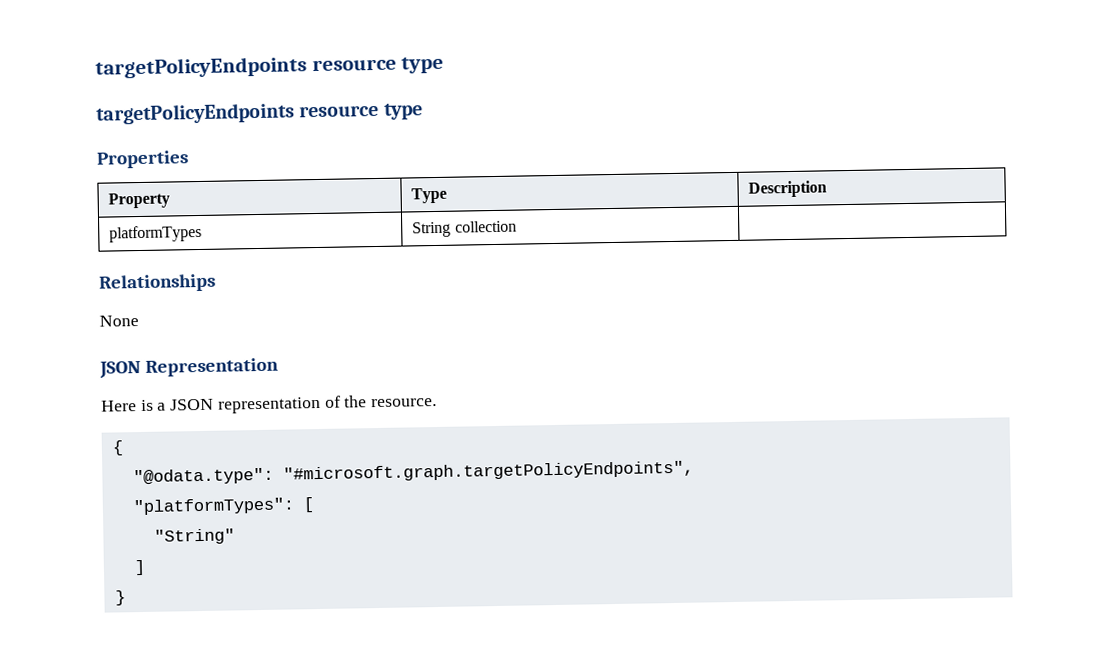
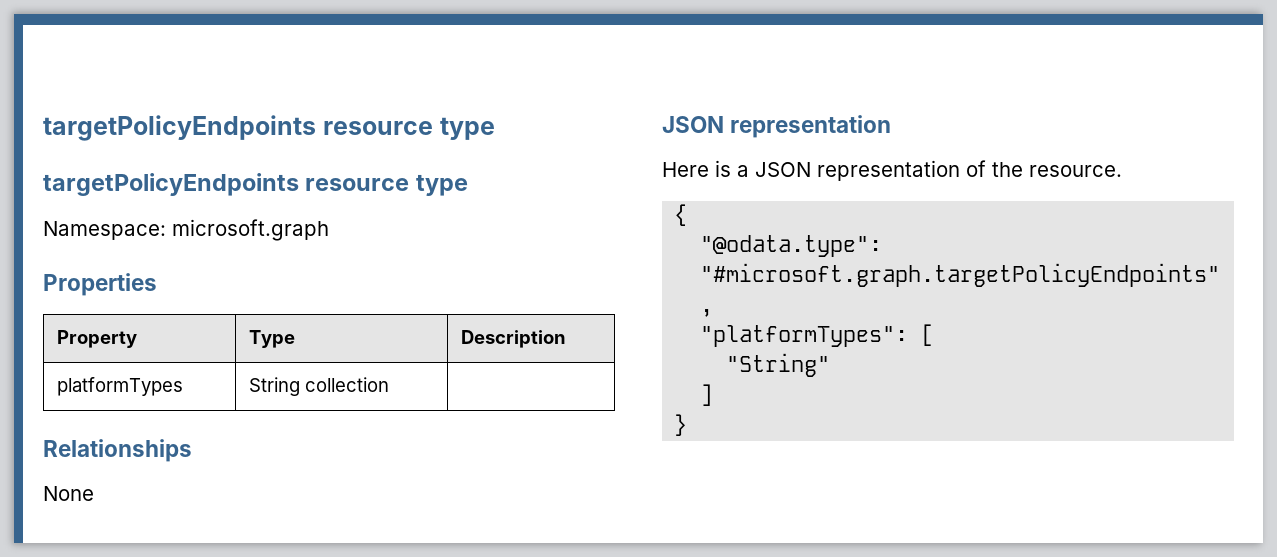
(423, 111) none -> [43,219,329,241] // Namespace: microsoft.graph
[144,357,279,377] Representation -> [730,115,892,138] representation

